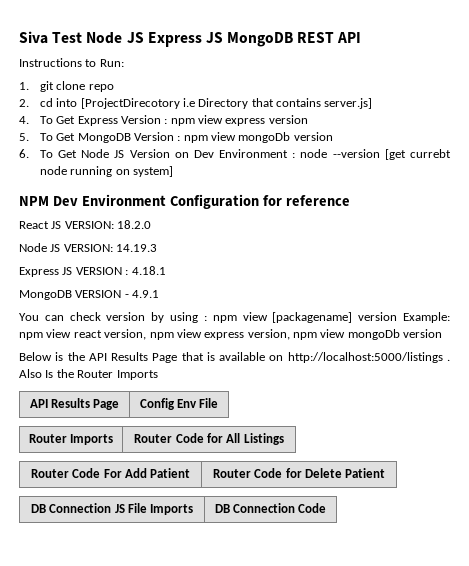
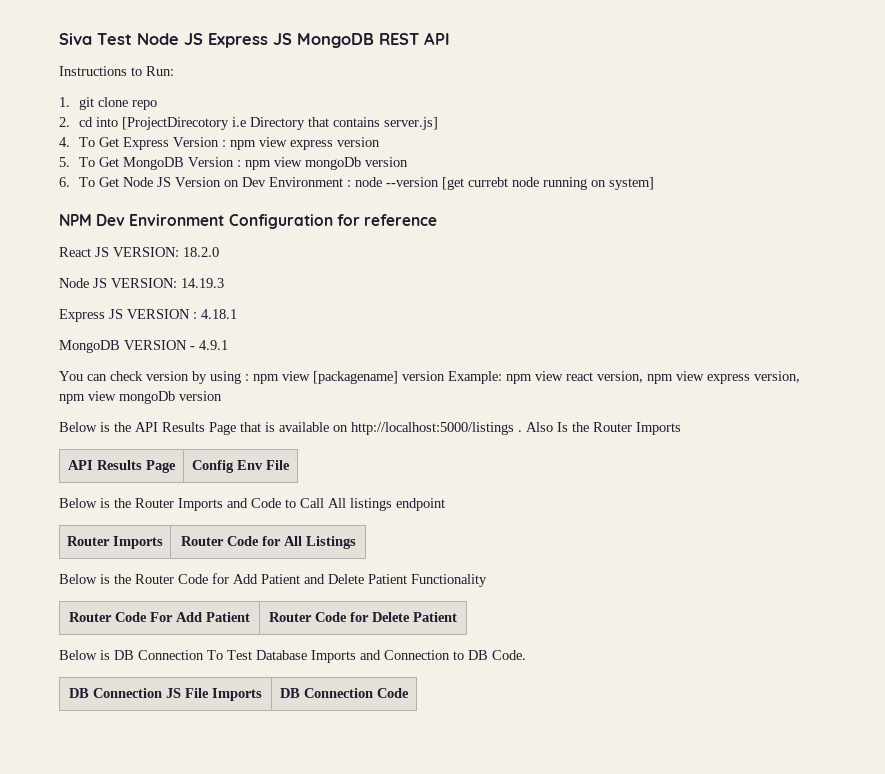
(219, 403) none -> [59,498,445,511] // Below is the Router Imports and Code to Call All listings endpoint
(284, 439) none -> [59,573,487,587] // Below is the Router Code for Add Patient and Delete Patient Functionality
(386, 473) none -> [59,650,526,663] // Below is DB Connection To Test Database Imports and Connection to DB Code.

